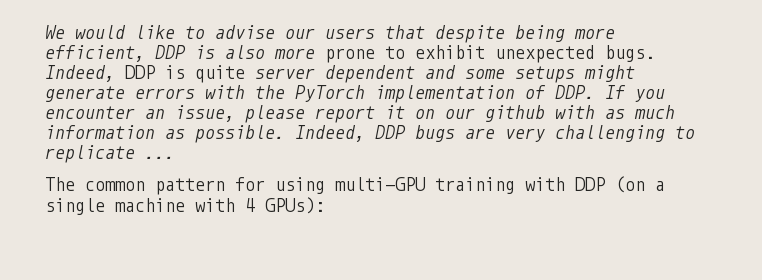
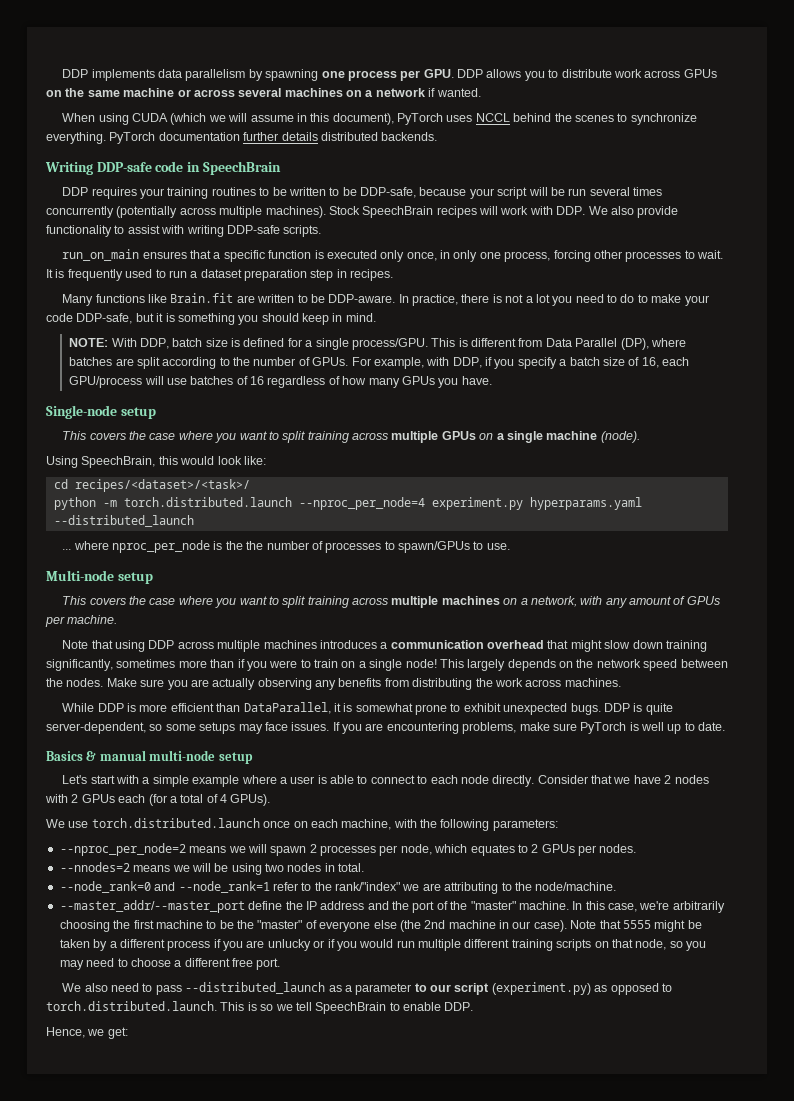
[45,25,615,43] [45,45,315,62] We would like to advise our users that despite being more efficient, DDP is also more -> [62,69,717,81] [46,88,481,97] [62,113,697,125] [46,132,438,144] [45,161,281,175] [62,187,663,199] [46,206,679,218] [46,225,322,237] [62,249,724,262] [46,269,394,281] [62,293,709,306] [46,313,376,325] [69,338,686,350] [69,357,690,369] [69,376,492,388] [46,405,156,419] [62,431,640,443] [46,456,266,468] [53,479,250,492] [53,497,642,510] [53,515,194,527] [62,540,510,553] [46,570,153,584] [62,596,720,608] [45,615,118,627] [62,640,707,652] [46,659,728,671] [46,678,621,690] [62,702,413,714] DDP implements data parallelism by spawning one process per GPU. DDP allows you to distribute work across GPUs on the same machine or across several machines on a network if wanted. // When using CUDA (which we will assume in this document), PyTorch uses NCCL behind the scenes to synchronize everything. PyTorch documentation further details distributed backends. // Writing DDP-safe code in SpeechBrain // DDP requires your training routines to be written to be DDP-safe, because your script will be run several times concurrently (potentially across multiple machines). Stock SpeechBrain recipes will work with DDP. We also provide functionality to assist with writing DDP-safe scripts. // run_on_main ensures that a specific function is executed only once, in only one process, forcing other processes to wait. It is frequently used to run a dataset preparation step in recipes. // Many functions like Brain.fit are written to be DDP-aware. In practice, there is not a lot you need to do to make your code DDP-safe, but it is something you should keep in mind. // NOTE: With DDP, batch size is defined for a single process/GPU. This is different from Data Parallel (DP), where batches are split according to the number of GPUs. For example, with DDP, if you specify a batch size of 16, each GPU/process will use batches of 16 regardless of how many GPUs you have. // Single-node setup // This covers the case where you want to split training across multiple GPUs on a single machine (node). // Using SpeechBrain, this would look like: // cd recipes/<dataset>/<task>/ // python -m torch.distributed.launch --nproc_per_node=4 experiment.py hyperparams.yaml --distributed_launch // ... where nproc_per_node is the the number of processes to spawn/GPUs to use. // Multi-node setup // This covers the case where you want to split training across multiple machines on a network, with any amount of GPUs per machine. // Note that using DDP across multiple machines introduces a communication overhead that might slow down training significantly, sometimes more than if you were to train on a single node! This largely depends on the network speed between the nodes. Make sure you are actually observing any benefits from distributing the work across machines. // While DDP is more efficient than DataParallel, it is somewhat
[45,65,115,82] Indeed, -> (601, 709) none
[255,65,635,83] [45,85,665,103] [45,105,675,123] [45,125,695,143] [45,145,175,163] [45,176,665,195] [45,197,325,215] server dependent and some setups might generate errors with the PyTorch implementation of DDP. If you encounter an issue, please report it on our github with as much information as possible. Indeed, DDP bugs are very challenging to replicate ... // The common pattern for using multi-GPU training with DDP (on a single machine with 4 GPUs): -> [46,722,726,734] [46,750,253,764] [62,775,709,787] [45,794,271,806] [46,818,558,831] [59,843,637,856] [59,862,365,875] [59,881,617,894] [59,900,725,913] [59,920,702,932] [59,939,706,951] [59,958,281,970] [62,982,672,995] [46,1001,474,1014] [46,1027,128,1039] server-dependent, so some setups may face issues. If you are encountering problems, make sure PyTorch is well up to date. // Basics & manual multi-node setup // Let's start with a simple example where a user is able to connect to each node directly. Consider that we have 2 nodes with 2 GPUs each (for a total of 4 GPUs). // We use torch.distributed.launch once on each machine, with the following parameters: // --nproc_per_node=2 means we will spawn 2 processes per node, which equates to 2 GPUs per nodes. // --nnodes=2 means we will be using two nodes in total. // --node_rank=0 and --node_rank=1 refer to the rank/"index" we are attributing to the node/machine. // --master_addr/--master_port define the IP address and the port of the "master" machine. In this case, we're arbitrarily choosing the first machine to be the "master" of everyone else (the 2nd machine in our case). Note that 5555 might be taken by a different process if you are unlucky or if you would run multiple different training scripts on that node, so you may need to choose a different free port. // We also need to pass --distributed_launch as a parameter to our script (experiment.py) as opposed to torch.distributed.launch. This is so we tell SpeechBrain to enable DDP. // Hence, we get:

